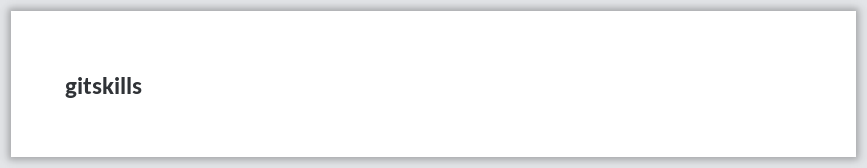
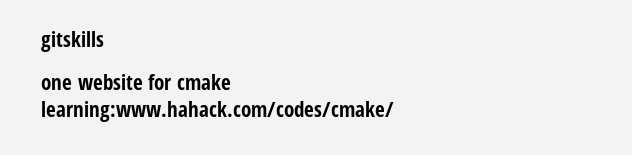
(142, 87) none -> [41,74,231,90] [41,101,394,122] // one website for cmake learning:www.hahack.com/codes/cmake/

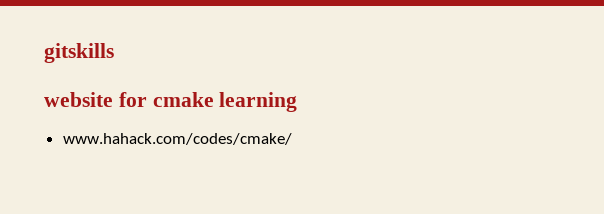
[41,78,72,90] one -> (114, 53) none
[41,101,394,122] learning:www.hahack.com/codes/cmake/ -> [219,92,298,112] [62,133,292,145] learning // www.hahack.com/codes/cmake/

